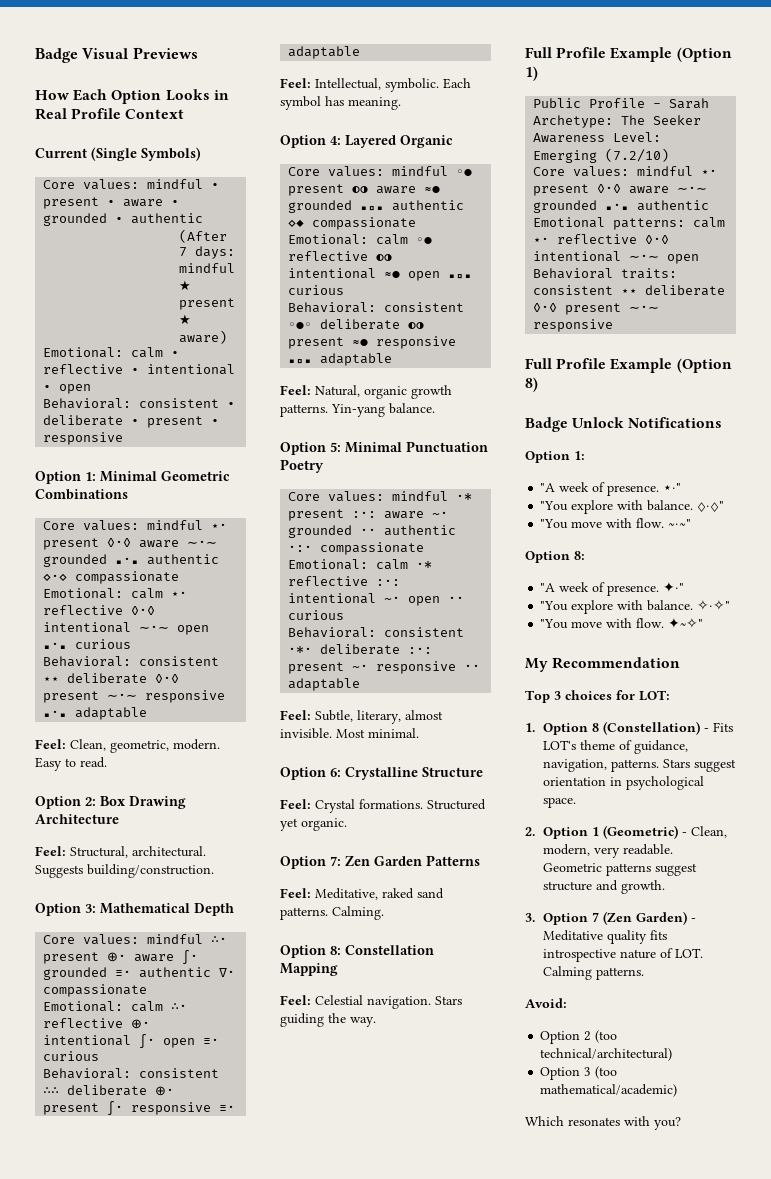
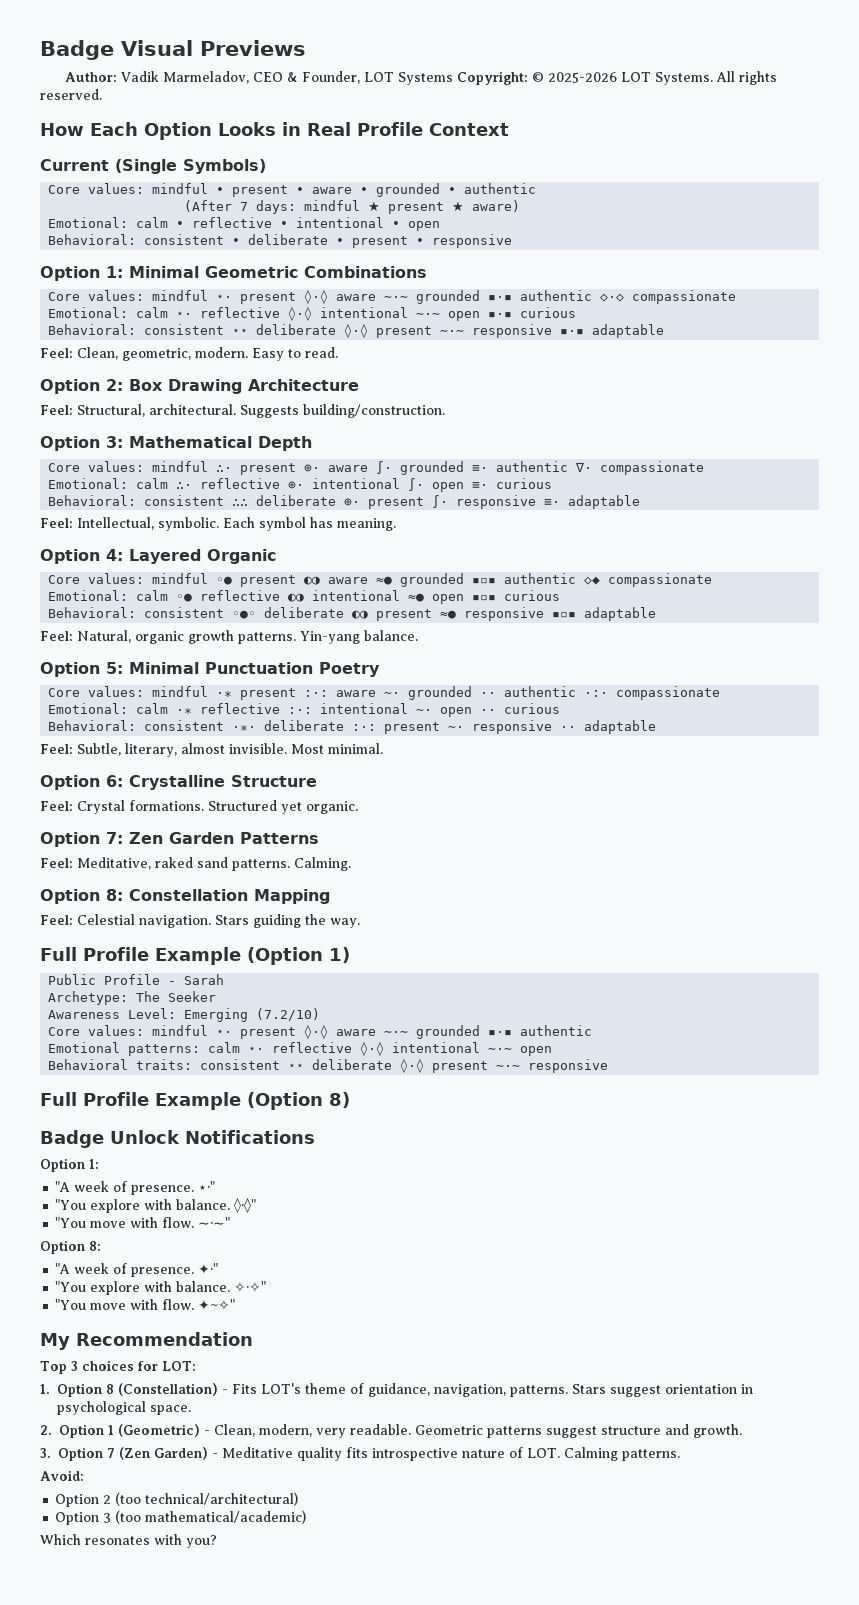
(198, 53) none -> [64,71,777,85] [40,89,102,100] // Author: Vadik Marmeladov, CEO & Founder, LOT Systems Copyright: © 2025-2026 LOT Systems. All rights reserved.

